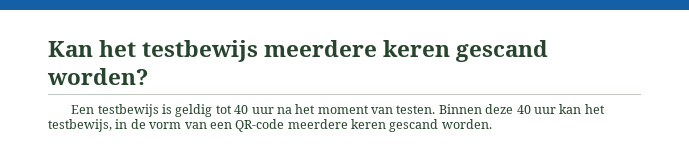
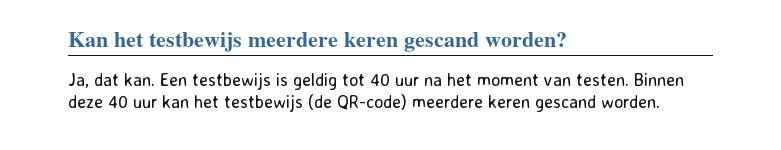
(148, 76) none -> [68,73,155,88] Ja, dat kan.
[48,119,285,132] testbewijs, in de vorm van een QR-code -> [224,94,407,112] testbewijs (de QR-code)

